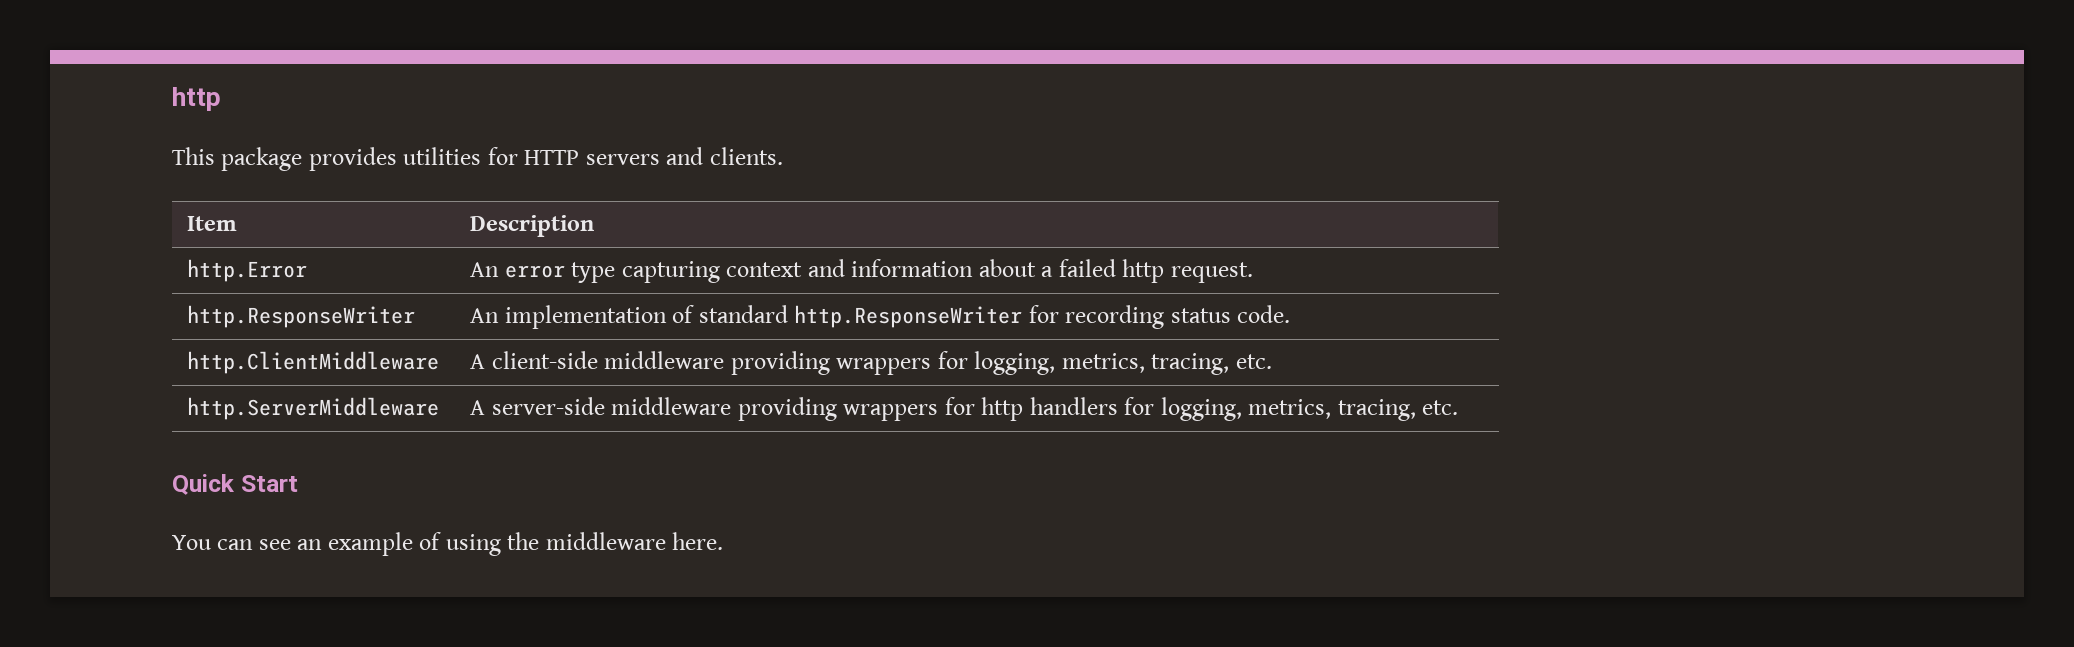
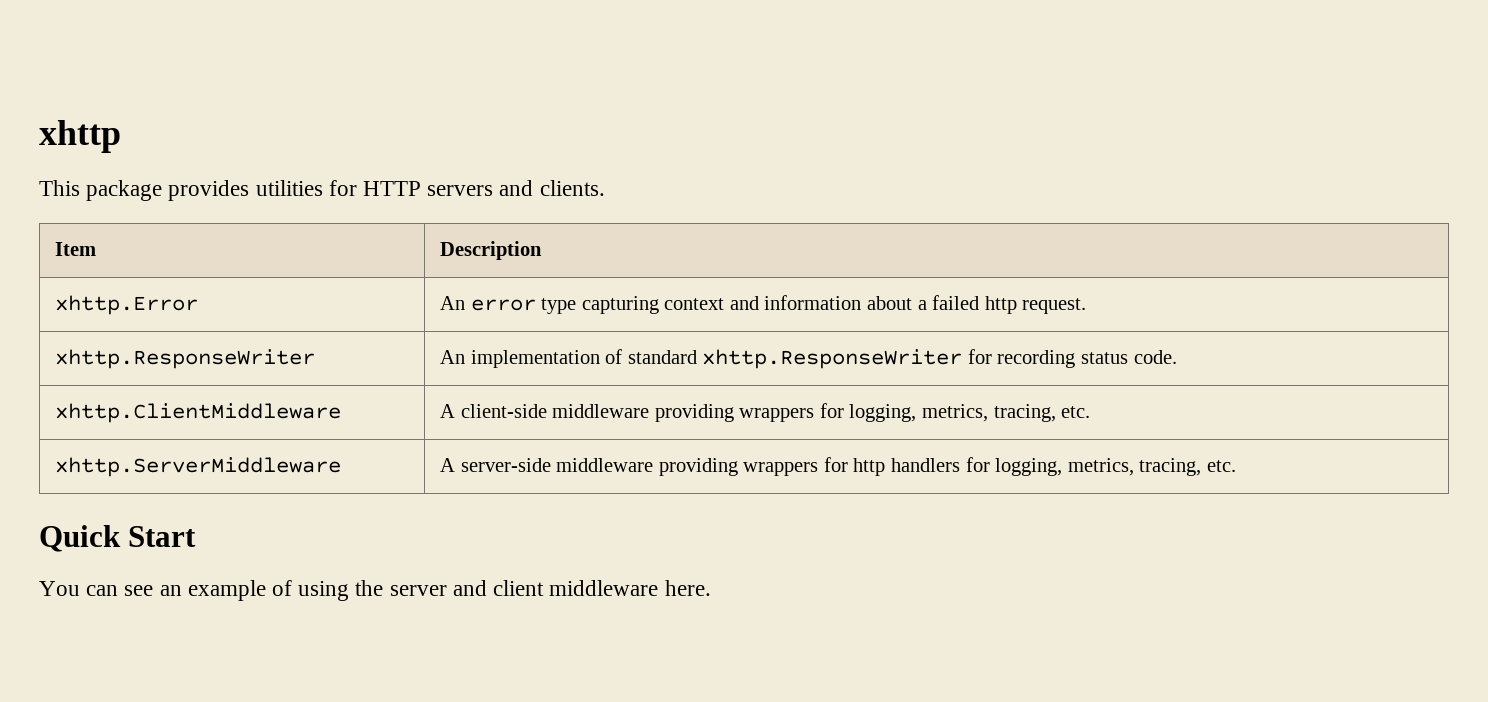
[172,87,221,111] http -> [39,120,121,153] xhttp
[187,259,308,282] http.Error -> [55,295,199,315] xhttp.Error
[187,305,416,328] http.ResponseWriter -> [55,349,316,369] xhttp.ResponseWriter
[794,305,1023,328] http.ResponseWriter -> [702,349,963,369] xhttp.ResponseWriter
[187,351,440,374] http.ClientMiddleware -> [55,403,342,423] xhttp.ClientMiddleware
[187,397,440,420] http.ServerMiddleware -> [55,457,342,477] xhttp.ServerMiddleware
(540, 541) none -> [389,580,545,596] server and client

